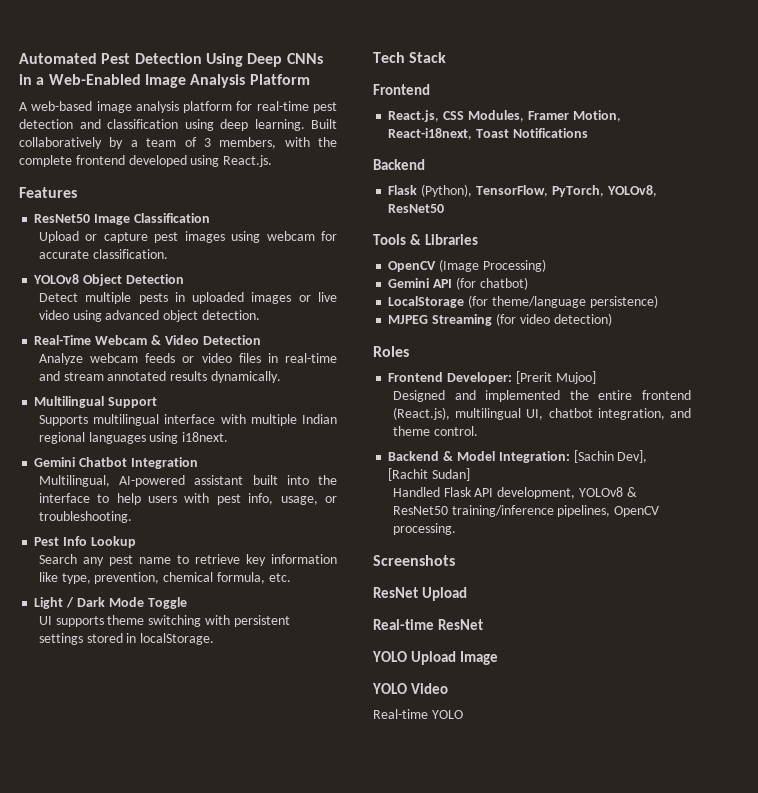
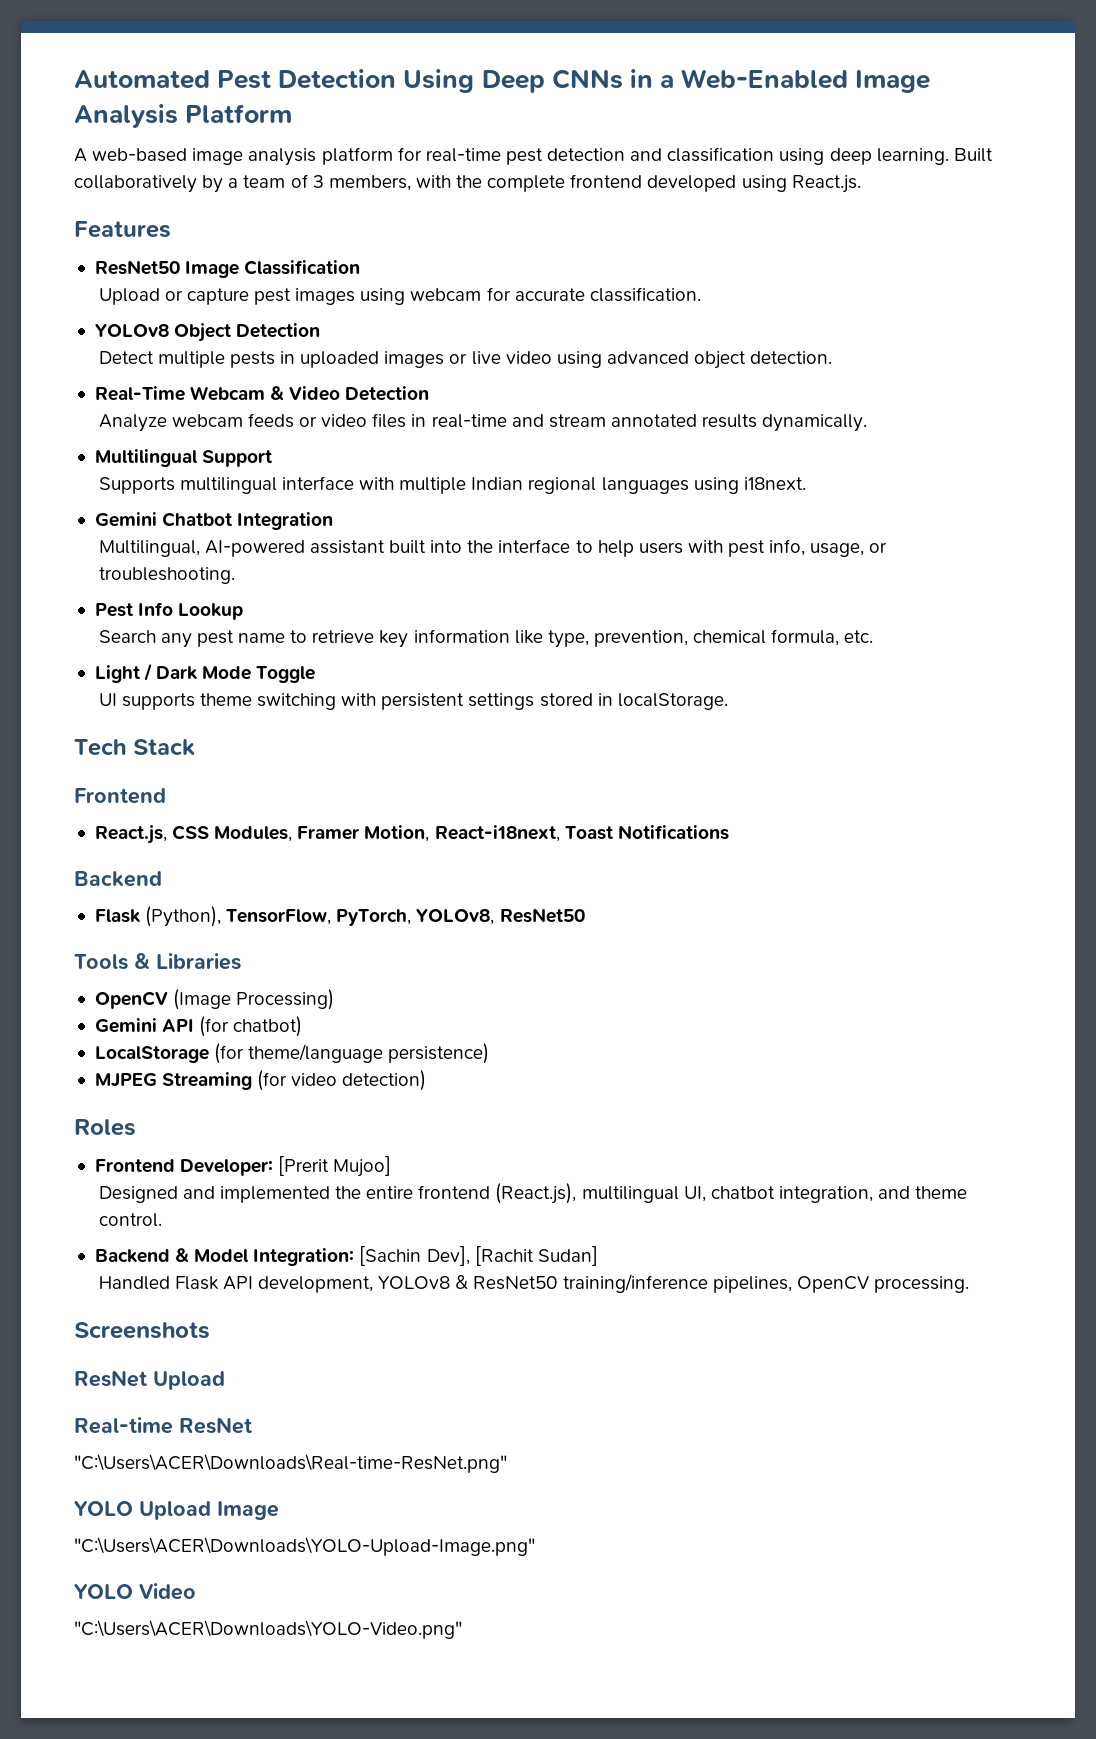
(483, 624) none -> [74,1454,507,1473] // "C:\Users\ACER\Downloads\Real-time-ResNet.png"
(498, 658) none -> [74,1537,535,1556] // "C:\Users\ACER\Downloads\YOLO-Upload-Image.png"
[373,709,463,719] Real-time YOLO -> [74,1620,462,1639] "C:\Users\ACER\Downloads\YOLO-Video.png"

